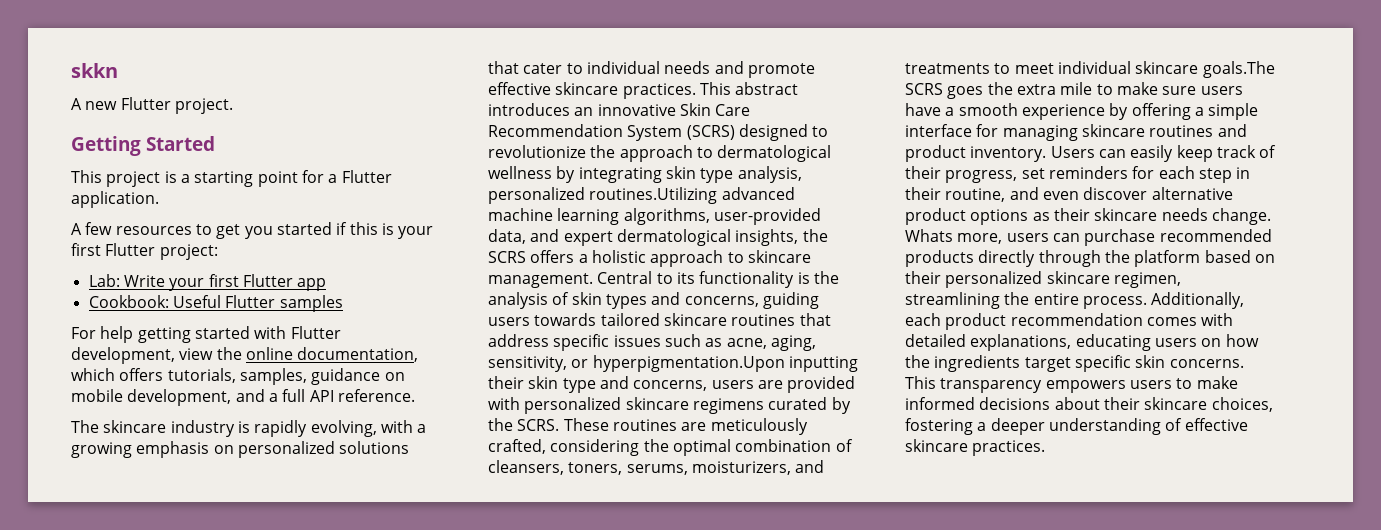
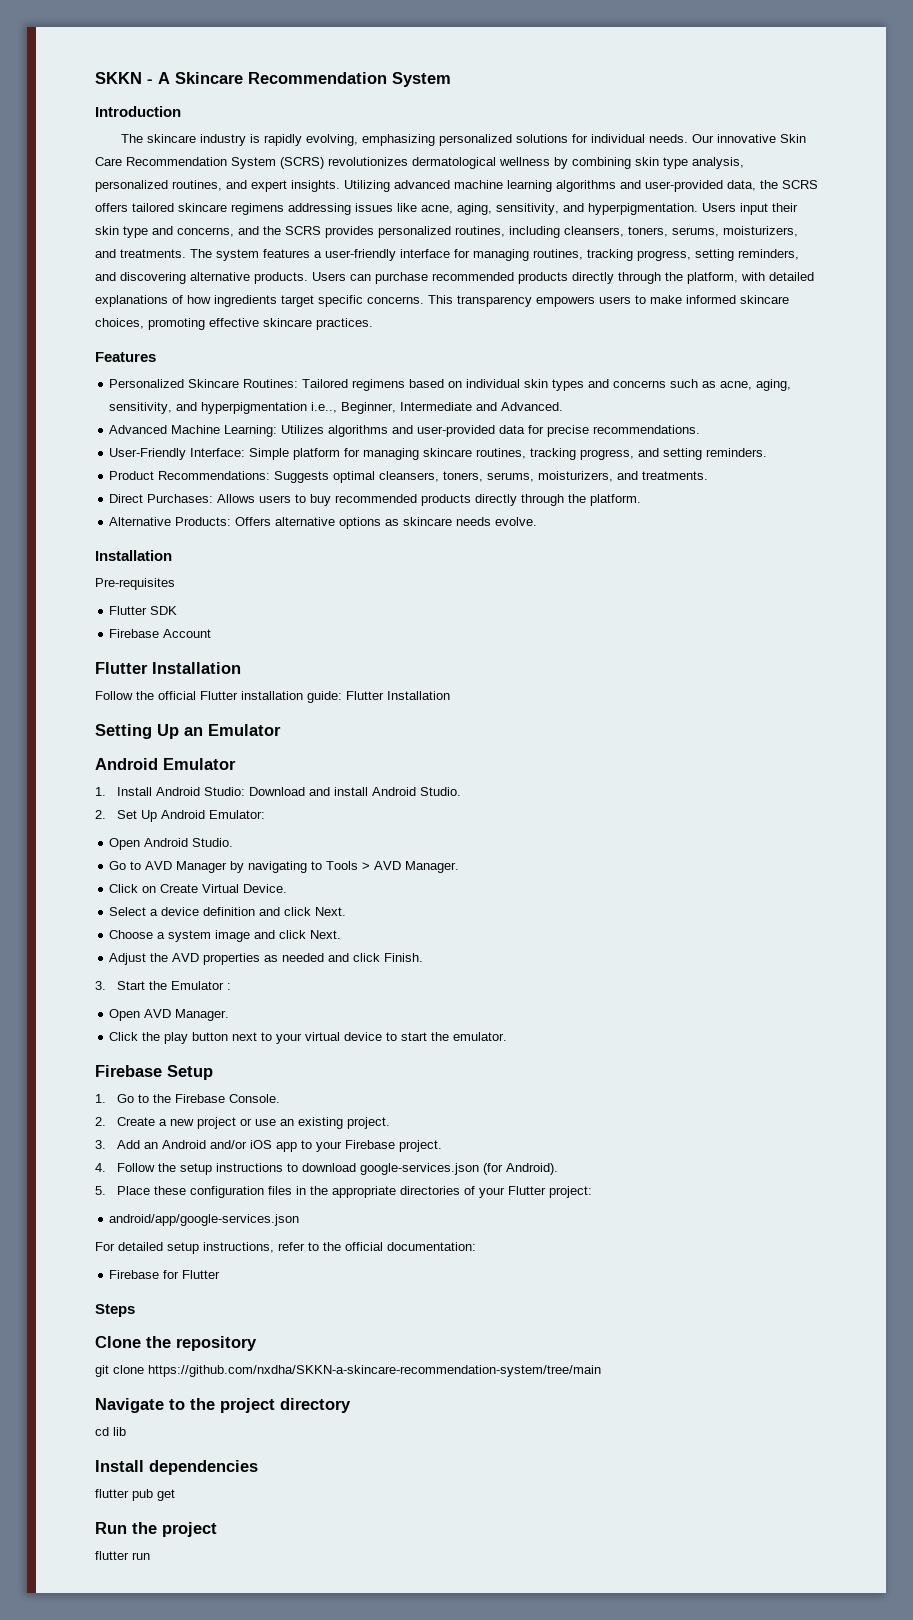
[71,63,118,78] [71,97,233,114] [71,136,215,156] [71,170,392,187] [71,191,159,208] [71,222,434,239] [71,243,218,260] [88,274,327,291] [88,295,343,312] [71,326,341,343] [71,347,419,364] [71,368,405,385] [71,389,415,406] skkn // A new Flutter project. // Getting Started // This project is a starting point for a Flutter application. // A few resources to get you started if this is your first Flutter project: // Lab: Write your first Flutter app // Cookbook: Useful Flutter samples // For help getting started with Flutter development, view the online documentation, which offers tutorials, samples, guidance on mobile development, and a full API reference. -> [95,72,451,87] [95,106,181,117] SKKN - A Skincare Recommendation System // Introduction
[380,420,427,433] [71,441,410,458] [488,61,815,78] [488,82,799,99] [488,103,594,116] with a growing emphasis on personalized solutions that cater to individual needs and promote effective skincare practices. This abstract introduces an -> [361,134,714,146] emphasizing personalized solutions for individual needs. Our
[738,124,829,141] [488,145,713,162] designed to revolutionize the approach to -> [328,157,408,166] revolutionizes
[578,167,662,183] integrating -> [572,157,631,169] combining
[589,187,795,204] [488,208,821,225] [488,229,828,246] [488,250,811,267] [488,271,839,288] [488,292,819,309] [488,313,831,326] [488,334,816,351] [488,355,858,372] routines.Utilizing advanced machine learning algorithms, user-provided data, and expert dermatological insights, the SCRS offers a holistic approach to skincare management. Central to its functionality is the analysis of skin types and concerns, guiding users towards tailored skincare routines that address specific issues such as acne, aging, sensitivity, or hyperpigmentation.Upon inputting -> [172,180,818,192] [95,203,768,215] routines, and expert insights. Utilizing advanced machine learning algorithms and user-provided data, the SCRS offers tailored skincare regimens addressing issues like acne, aging, sensitivity, and hyperpigmentation. Users input
[711,376,856,393] [488,397,851,414] [488,418,808,435] [488,439,853,456] [488,460,825,475] [905,61,1275,78] [905,82,1243,99] [905,103,1259,120] [905,124,1247,141] [905,145,1277,162] [905,166,1251,183] [905,187,1233,202] [905,208,1271,225] [905,229,1049,244] users are provided with personalized skincare regimens curated by the SCRS. These routines are meticulously crafted, considering the optimal combination of cleansers, toners, serums, moisturizers, and treatments to meet individual skincare goals.The SCRS goes the extra mile to make sure users have a smooth experience by offering a simple interface for managing skincare routines and product inventory. Users can easily keep track of their progress, set reminders for each step in their routine, and even discover alternative product options as their skincare needs change. Whats more, users -> [238,226,798,238] [95,249,799,261] [95,272,346,284] and the SCRS provides personalized routines, including cleansers, toners, serums, moisturizers, and treatments. The system features a user-friendly interface for managing routines, tracking progress, setting reminders, and discovering alternative products. Users
[1134,250,1275,267] [905,271,1181,288] [905,292,1245,309] [905,313,1234,330] [905,334,1259,351] [905,355,930,368] platform based on their personalized skincare regimen, streamlining the entire process. Additionally, each product recommendation comes with detailed explanations, educating users on how the -> [687,272,814,284] [95,295,211,307] platform, with detailed explanations of how
[1135,355,1166,368] skin -> (363, 301) none
[979,397,1273,412] [905,418,1248,435] [905,439,1046,456] decisions about their skincare choices, fostering a deeper understanding of effective skincare practices. -> [740,295,789,304] [95,318,373,330] [95,352,156,362] [109,379,792,391] [109,402,564,414] [109,425,701,437] [109,448,768,460] [109,471,709,483] [109,494,642,506] [109,517,538,529] [95,550,172,561] [95,578,175,590] [109,606,178,615] [109,629,212,638] [95,662,241,674] [95,691,450,703] [95,724,281,739] [95,758,236,770] [95,787,461,796] [95,810,265,822] [109,838,234,850] [109,861,460,873] [109,884,288,893] [109,907,347,916] [109,930,342,942] [109,953,424,965] [95,981,231,990] [109,1009,230,1021] [109,1032,508,1044] [95,1065,213,1080] [95,1094,280,1103] [95,1117,390,1129] [95,1140,442,1152] [95,1163,558,1175] [95,1186,592,1198] [109,1214,300,1226] [95,1242,476,1254] [109,1270,221,1279] [95,1304,135,1317] [95,1336,257,1351] [95,1365,601,1377] [95,1398,351,1413] [95,1427,126,1436] [95,1460,258,1475] [95,1489,175,1501] [95,1522,217,1537] [95,1551,150,1560] skincare choices, promoting effective skincare practices. // Features // Personalized Skincare Routines: Tailored regimens based on individual skin types and concerns such as acne, aging, sensitivity, and hyperpigmentation i.e.., Beginner, Intermediate and Advanced. // Advanced Machine Learning: Utilizes algorithms and user-provided data for precise recommendations. // User-Friendly Interface: Simple platform for managing skincare routines, tracking progress, and setting reminders. // Product Recommendations: Suggests optimal cleansers, toners, serums, moisturizers, and treatments. // Direct Purchases: Allows users to buy recommended products directly through the platform. // Alternative Products: Offers alternative options as skincare needs evolve. // Installation // Pre-requisites // Flutter SDK // Firebase Account // Flutter Installation // Follow the official Flutter installation guide: Flutter Installation // Setting Up an Emulator // Android Emulator // 1. Install Android Studio: Download and install Android Studio. // 2. Set Up Android Emulator: // Open Android Studio. // Go to AVD Manager by navigating to Tools > AVD Manager. // Click on Create Virtual Device. // Select a device definition and click Next. // Choose a system image and click Next. // Adjust the AVD properties as needed and click Finish. // 3. Start the Emulator : // Open AVD Manager. // Click the play button next to your virtual device to start the emulator. // Firebase Setup // 1. Go to the Firebase Console. // 2. Create a new project or use an existing project. // 3. Add an Android and/or iOS app to your Firebase project. // 4. Follow the setup instructions to download google-services.json (for Android). // 5. Place these configuration files in the appropriate directories of your Flutter project: // android/app/google-services.json // For detailed setup instructions, refer to the official documentation: // Firebase for Flutter // Steps // Clone the repository // git clone https://github.com/nxdha/SKKN-a-skincare-recommendation-system/tree/main // Navigate to the project directory // cd lib // Install dependencies // flutter pub get // Run the project // flutter run

